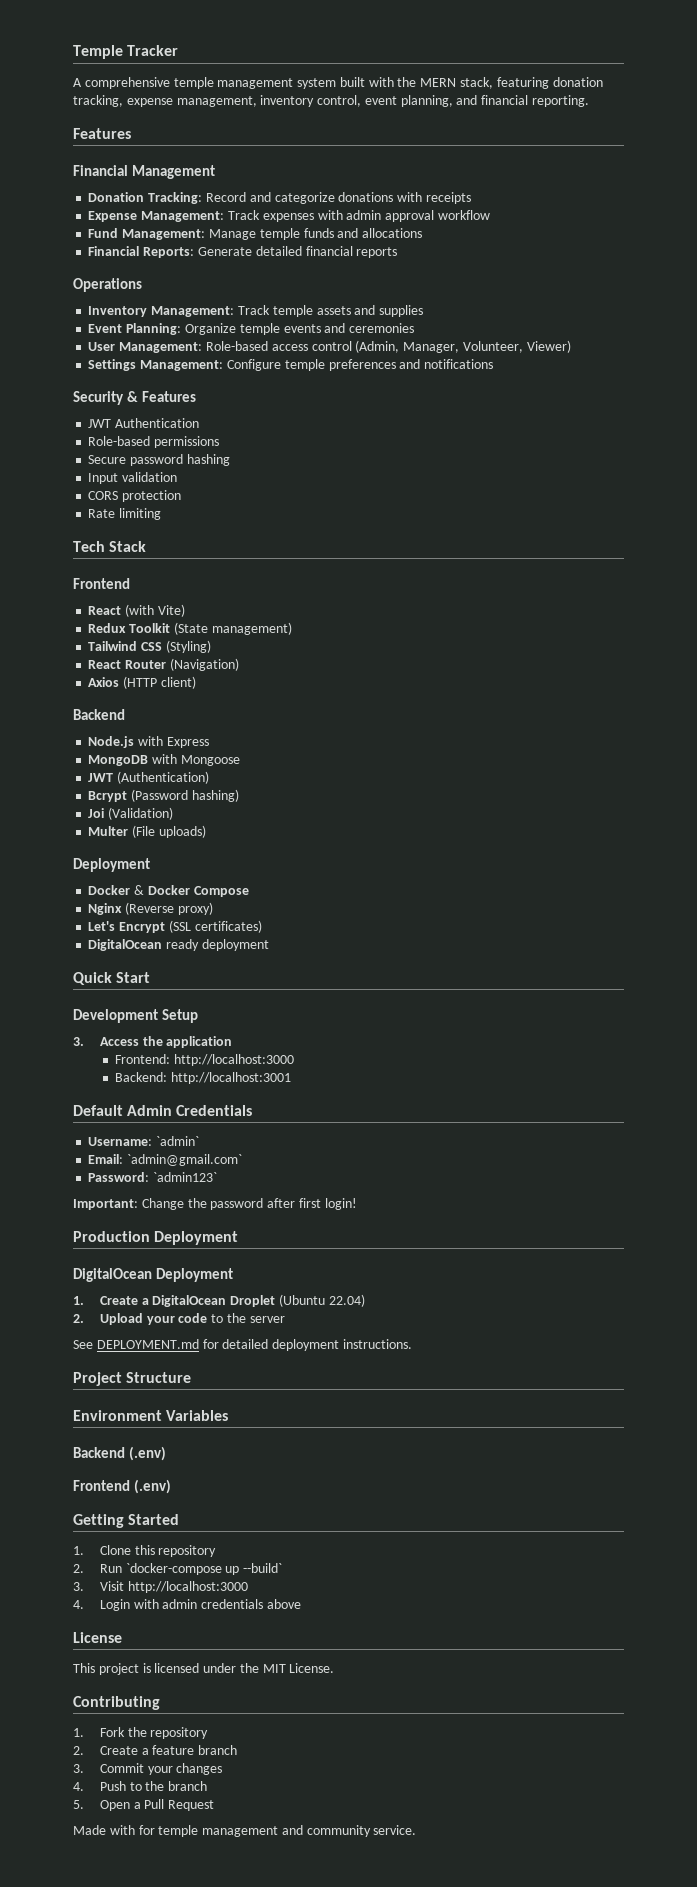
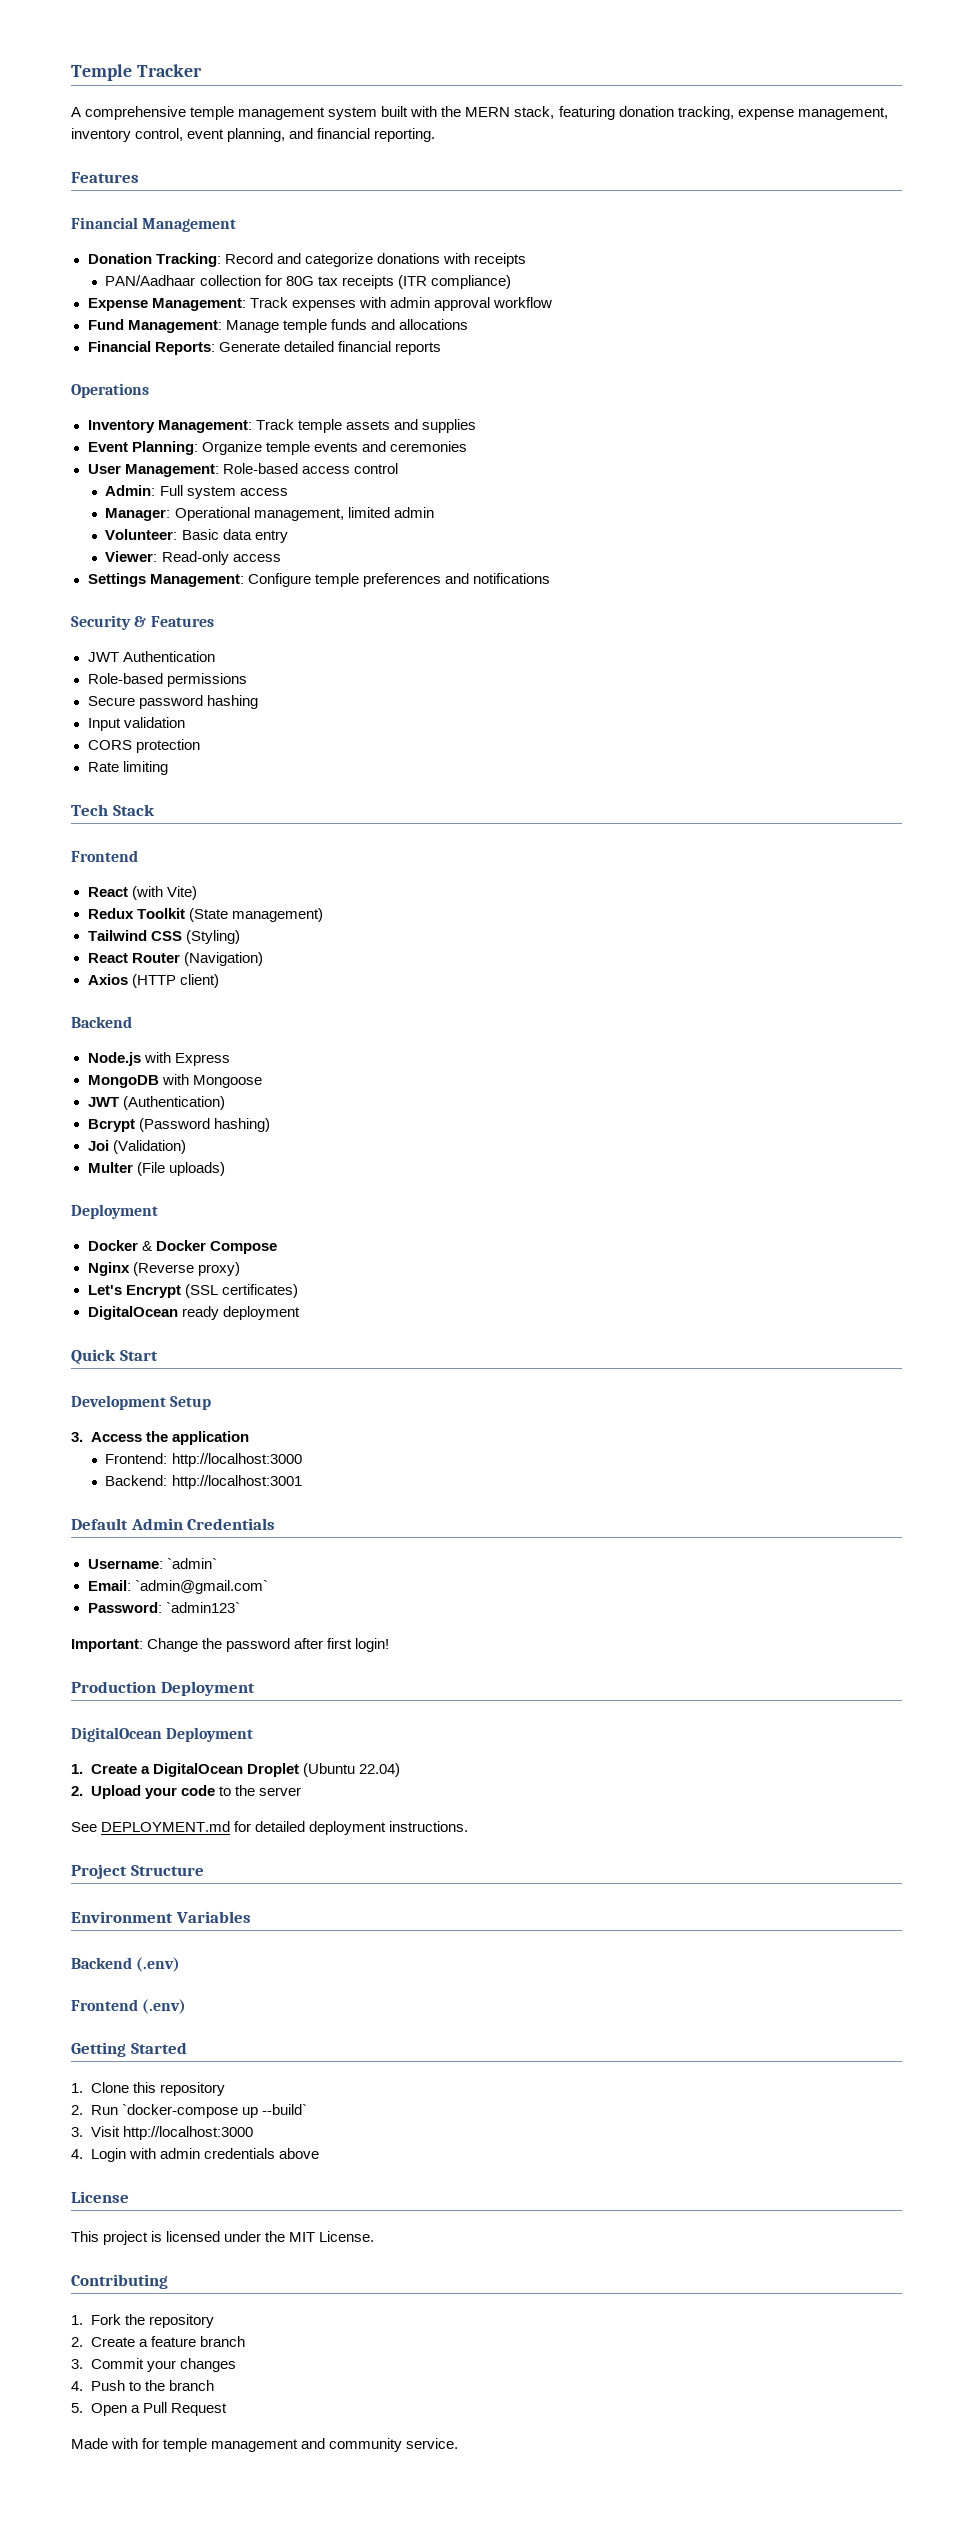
(471, 198) none -> [105,275,511,289] // PAN/Aadhaar collection for 80G tax receipts (ITR compliance)
[355,340,571,353] (Admin, Manager, Volunteer, Viewer) -> [105,485,288,499] [105,507,434,521] [105,529,288,543] [105,551,281,565] // Admin: Full system access // Manager: Operational management, limited admin // Volunteer: Basic data entry // Viewer: Read-only access

